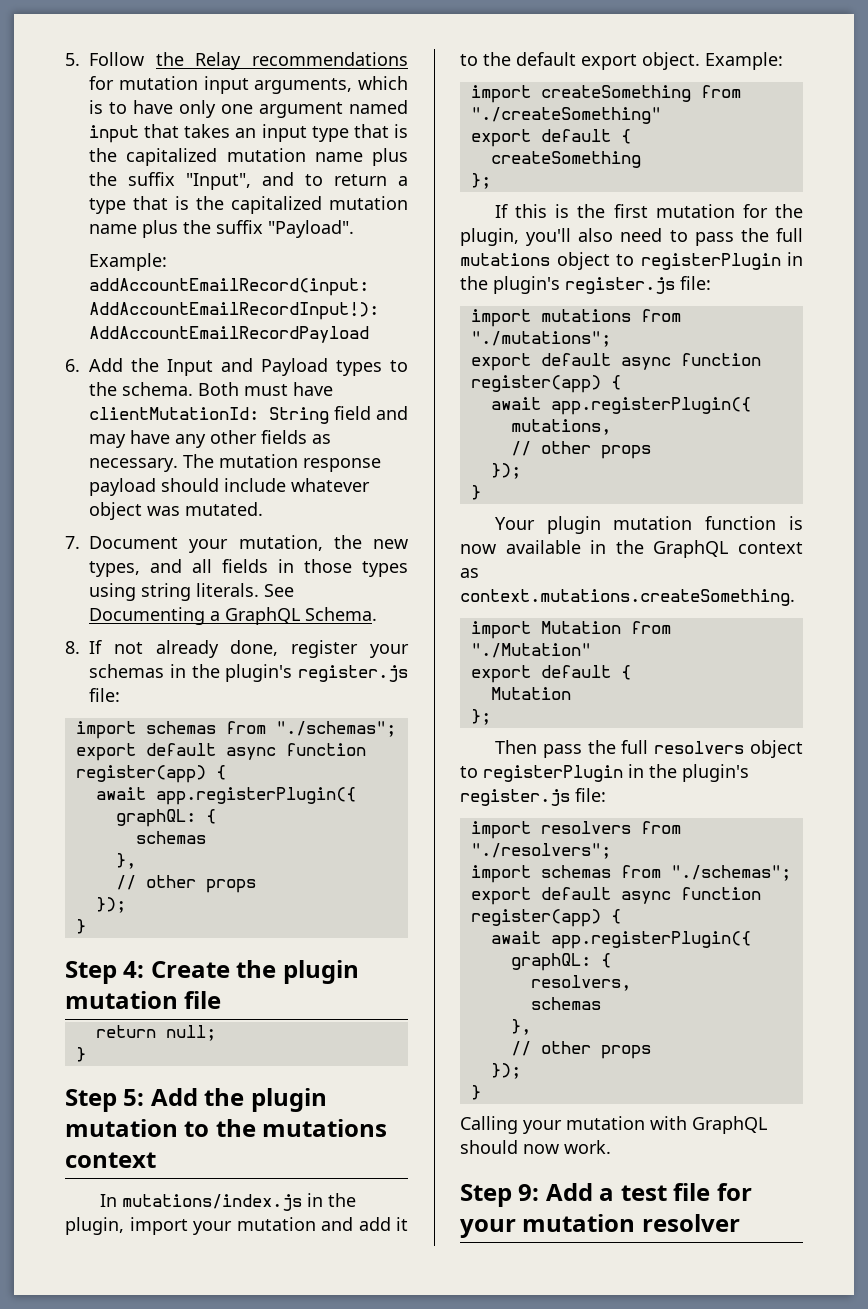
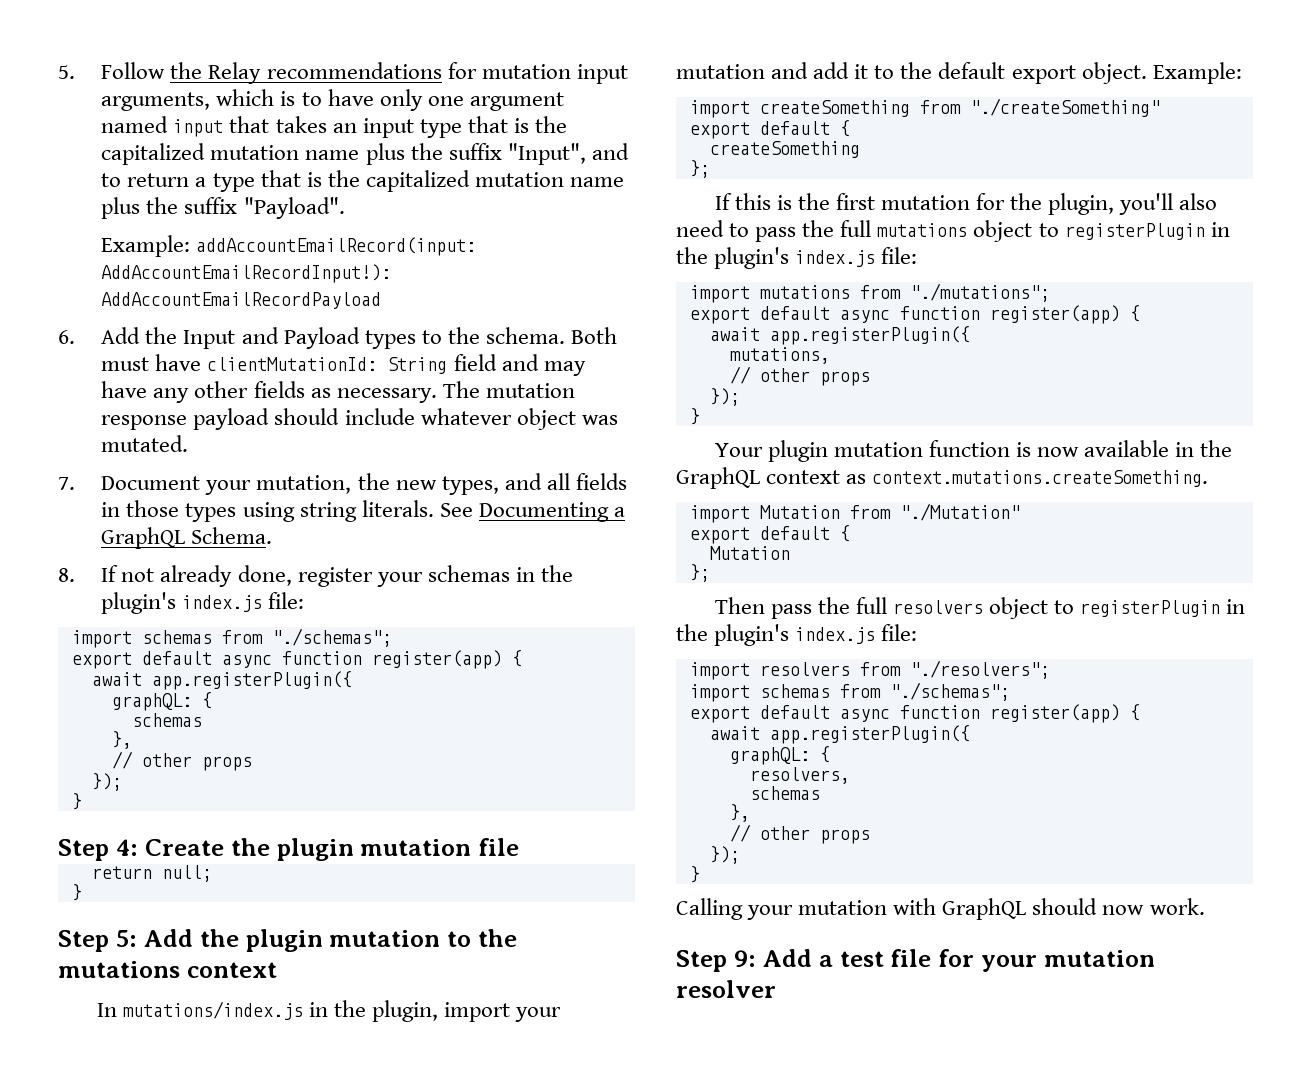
[298,665,408,682] register.js -> [182,595,263,612] index.js
[565,277,675,294] register.js -> [795,250,876,267] index.js
[460,789,570,806] register.js -> [795,627,876,644] index.js

